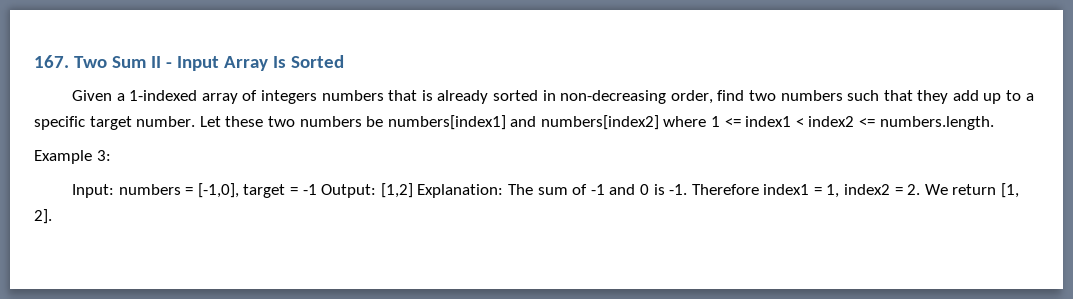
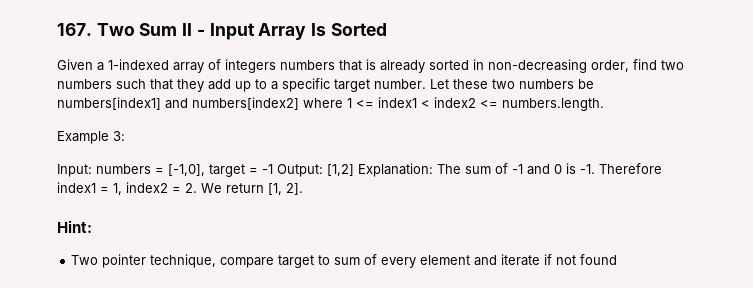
(52, 216) none -> [57,220,92,233] [71,254,618,268] // Hint: // Two pointer technique, compare target to sum of every element and iterate if not found

